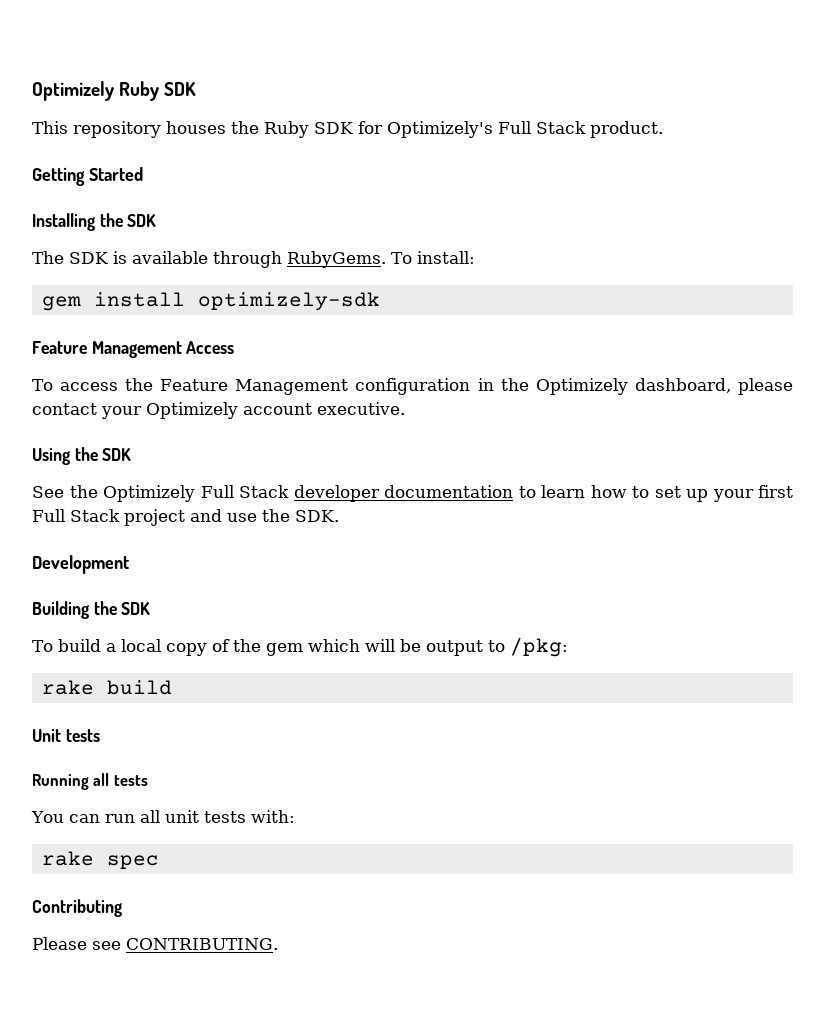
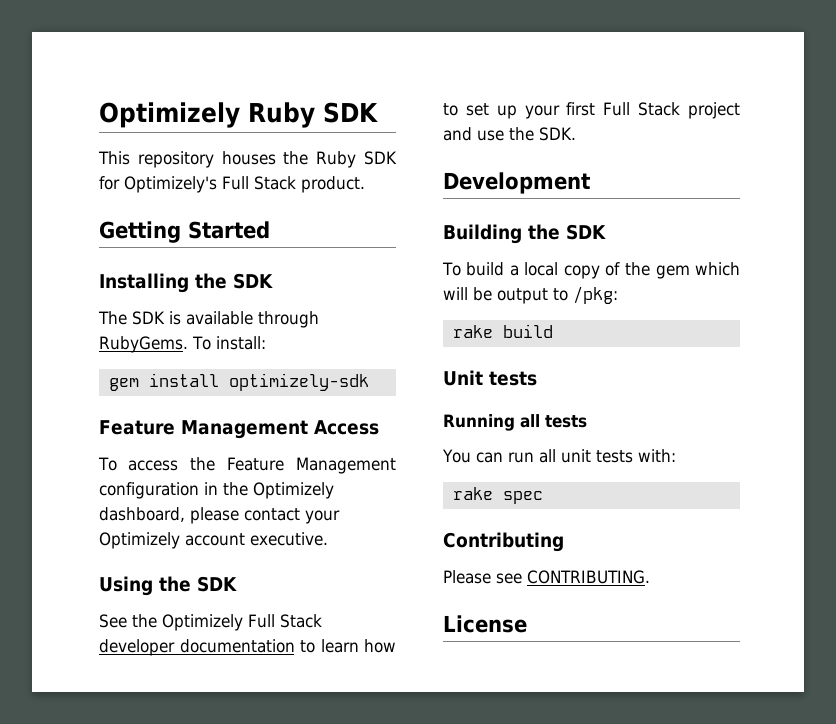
(278, 944) none -> [443,615,527,633] // License

